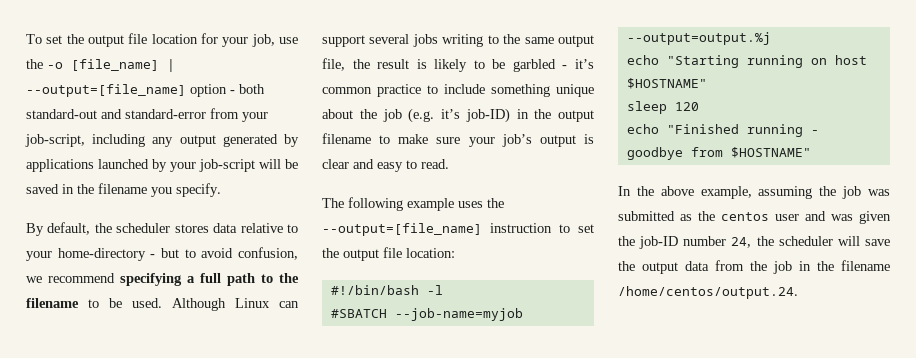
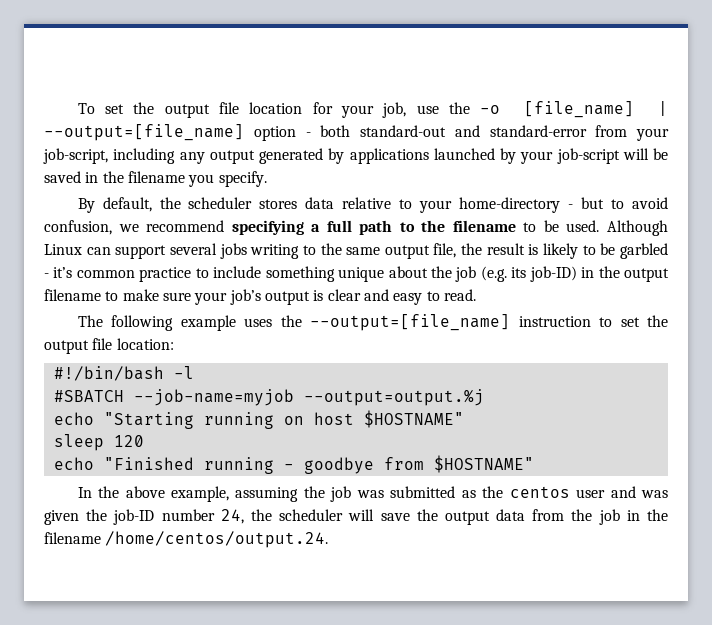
[441,109,460,119] it’s -> [511,267,527,278] its

